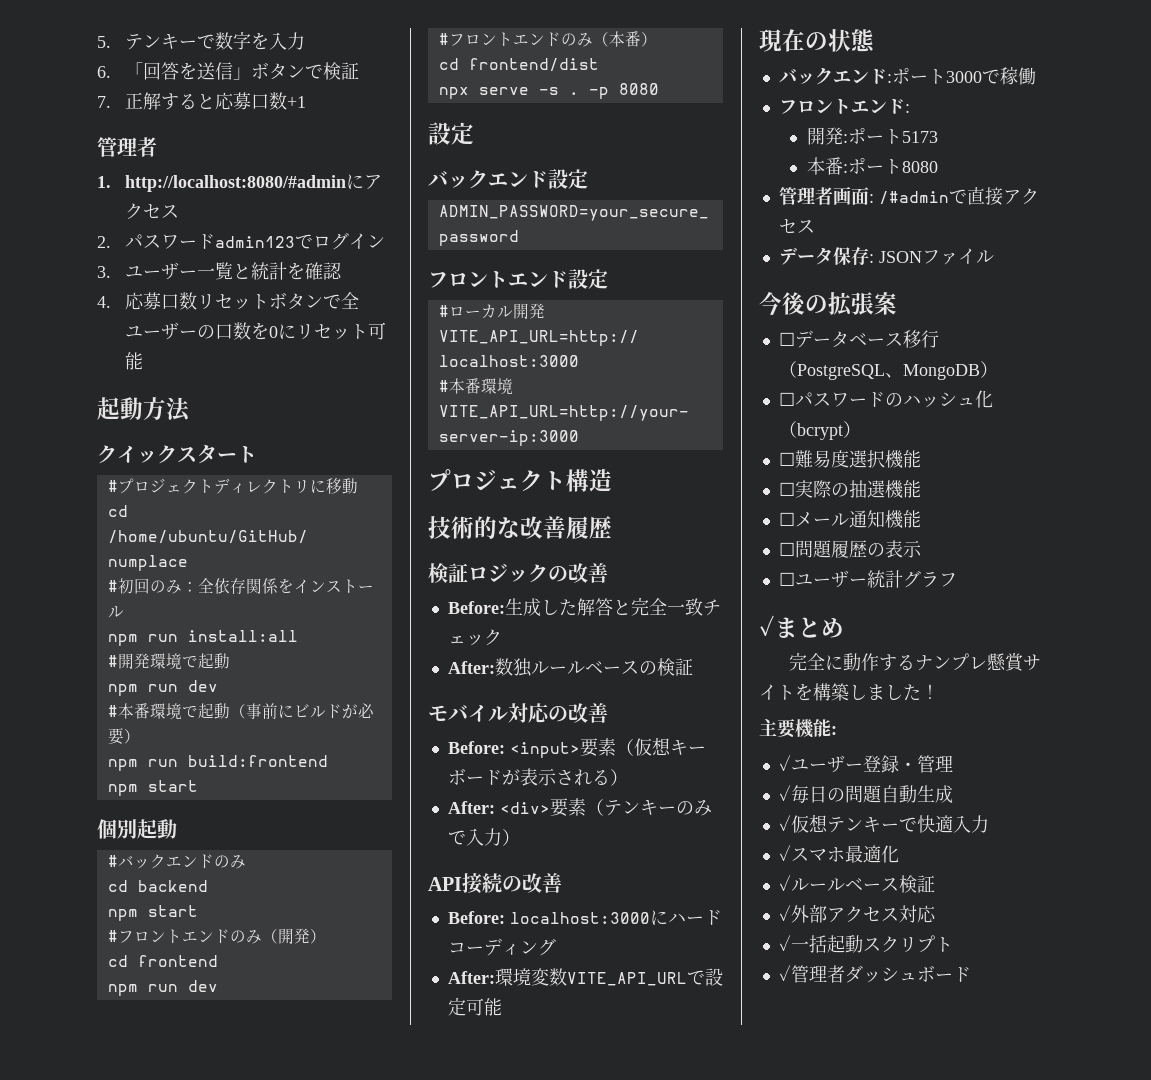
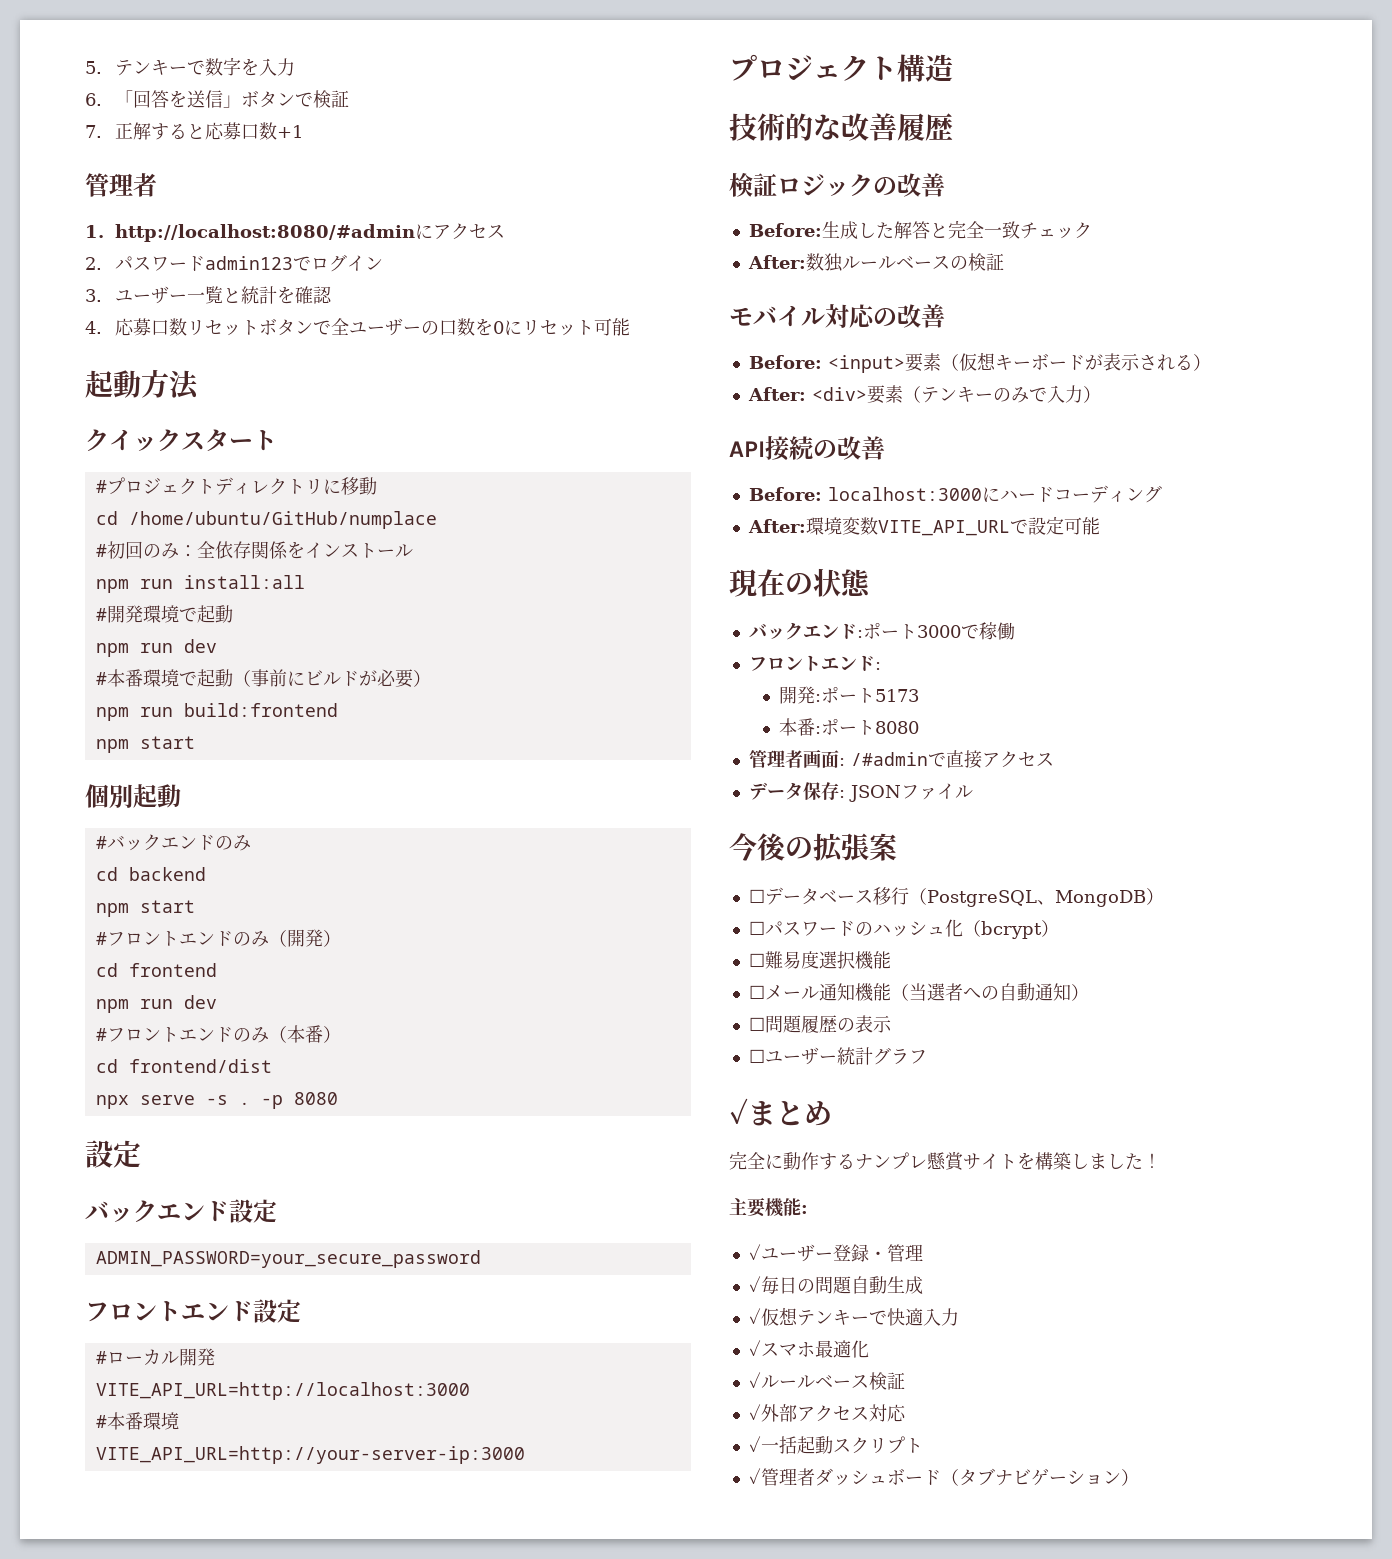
[778,480,921,499] // ☐実際の抽選機能 -> (891, 960) none
(921, 519) none -> [890,983,1089,1001] （当選者への自動通知）
(971, 975) none -> [940,1468,1139,1486] （タブナビゲーション）

